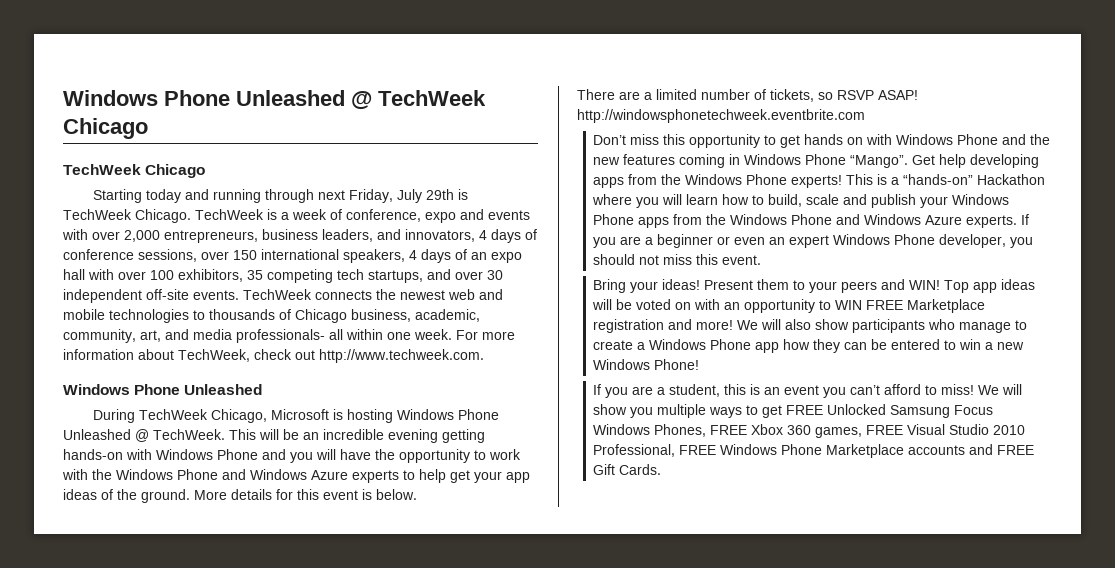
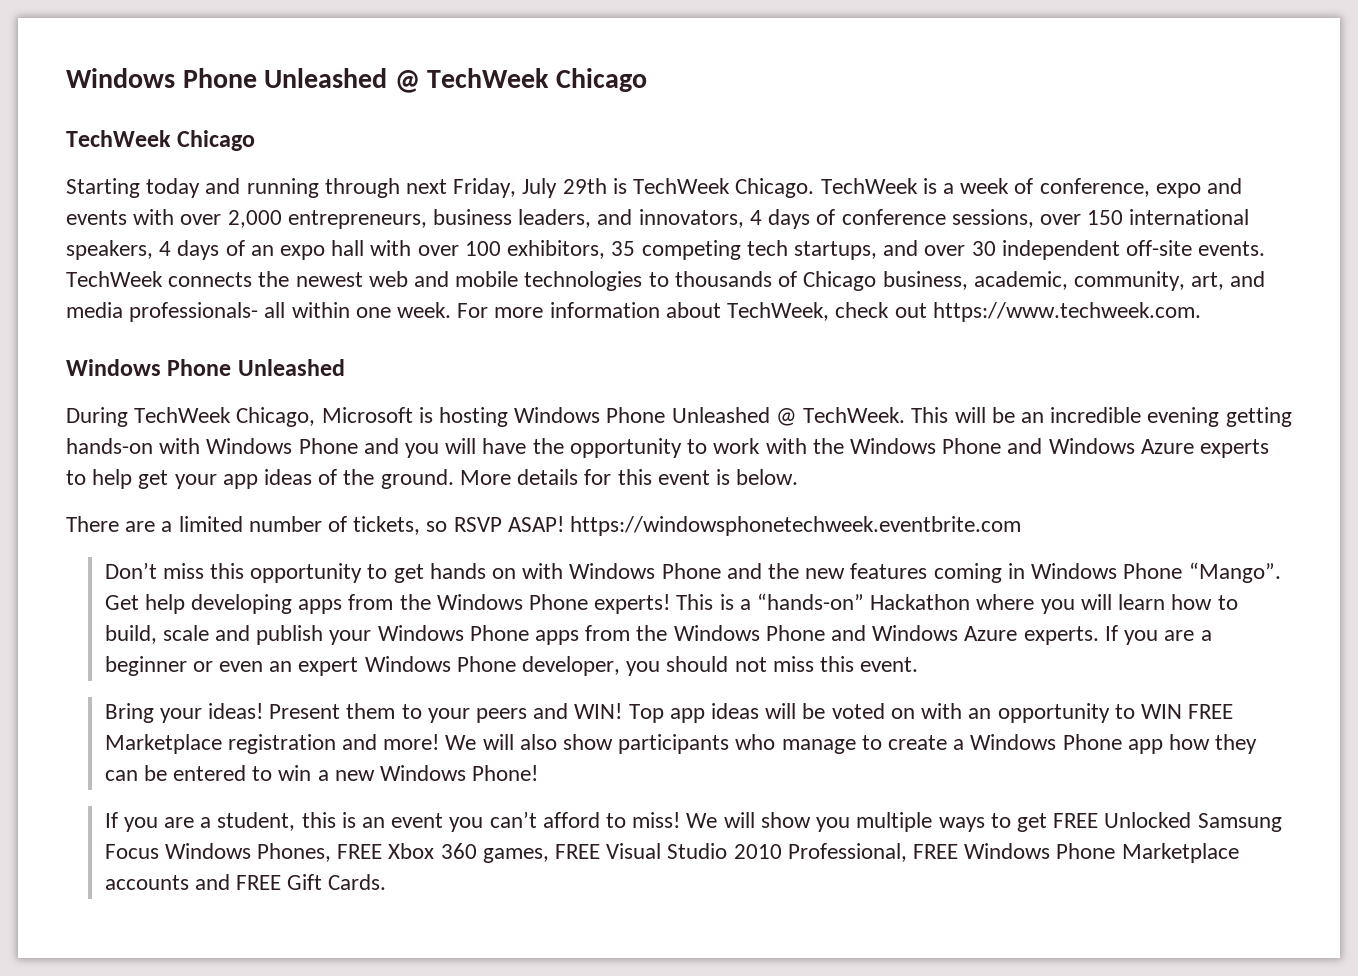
[319,349,484,363] http://www.techweek.com. -> [932,302,1201,322] https://www.techweek.com.
[577,109,865,123] http://windowsphonetechweek.eventbrite.com -> [570,516,1022,536] https://windowsphonetechweek.eventbrite.com

